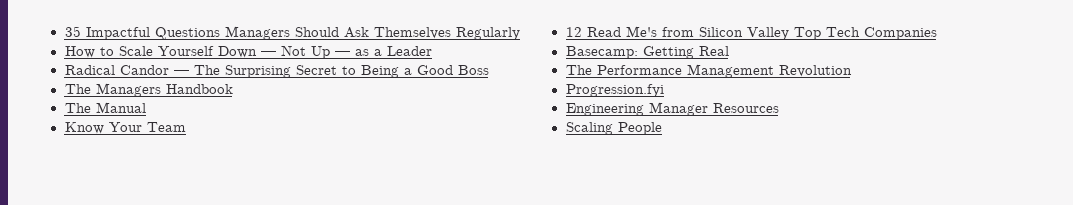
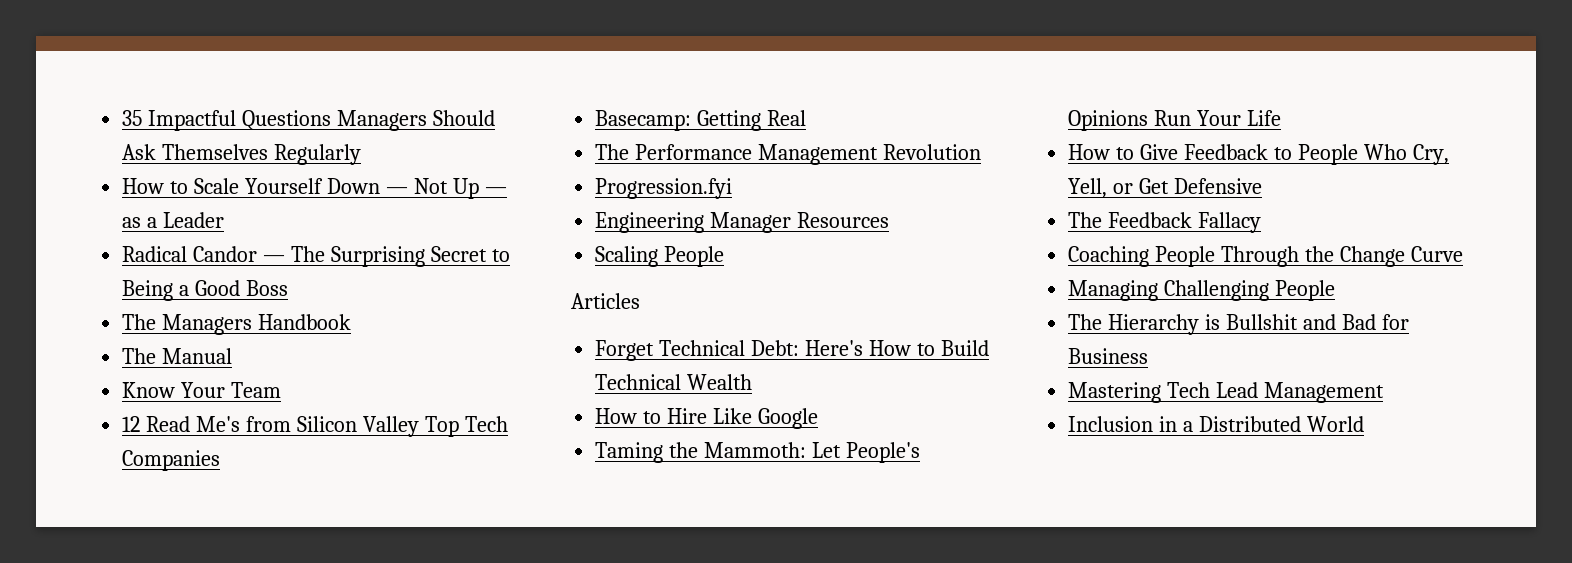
(662, 128) none -> [571,293,640,309] [595,340,989,361] [595,374,753,390] [595,408,818,429] [595,442,920,463] [1068,110,1282,131] [1068,144,1449,165] [1068,178,1263,198] [1068,212,1262,233] [1068,246,1463,267] [1068,280,1336,301] [1068,314,1409,335] [1068,348,1149,364] [1068,382,1385,403] [1068,416,1364,432] // Articles // Forget Technical Debt: Here's How to Build Technical Wealth // How to Hire Like Google // Taming the Mammoth: Let People's Opinions Run Your Life // How to Give Feedback to People Who Cry, Yell, or Get Defensive // The Feedback Fallacy // Coaching People Through the Change Curve // Managing Challenging People // The Hierarchy is Bullshit and Bad for Business // Mastering Tech Lead Management // Inclusion in a Distributed World

